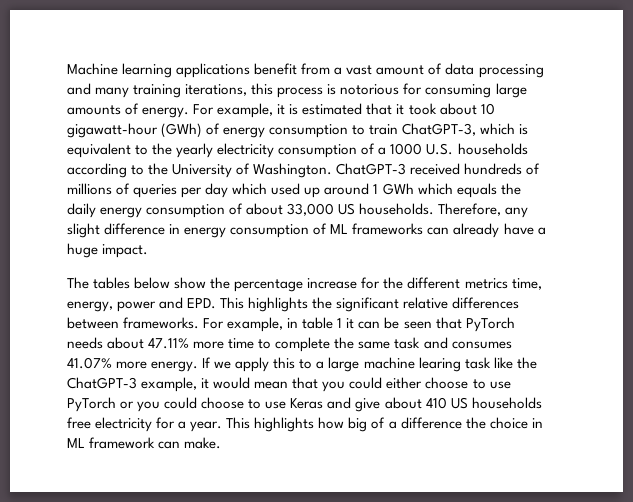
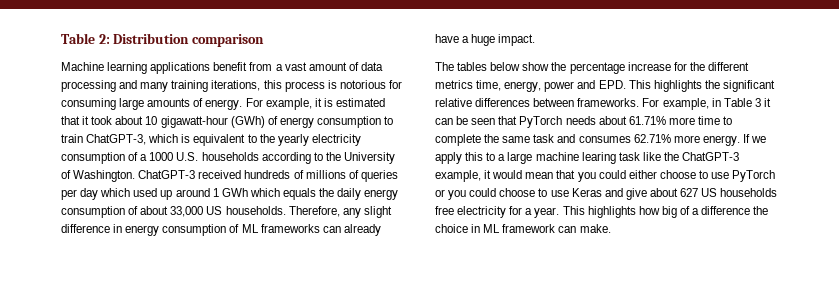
(67, 69) none -> [61,33,264,47] Table 2: Distribution comparison //
[302,317,343,329] table 1 -> [723,98,761,107] Table 3
[148,338,190,349] 47.11% -> [628,116,666,125] 61.71%
[67,357,112,369] 41.07% -> [633,134,671,143] 62.71%
[425,397,447,409] 410 -> [680,188,699,197] 627

